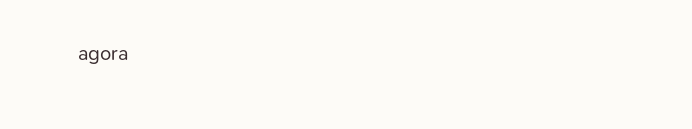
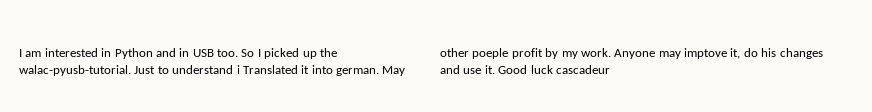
[78,49,128,64] agora -> [19,48,337,59] [19,65,406,76] [440,48,823,59] [440,65,610,74] I am interested in Python and in USB too. So I picked up the walac-pyusb-tutorial. Just to understand i Translated it into german. May other poeple profit by my work. Anyone may imptove it, do his changes and use it. Good luck cascadeur

